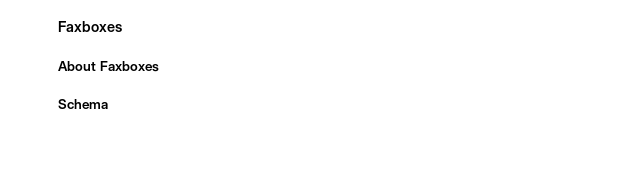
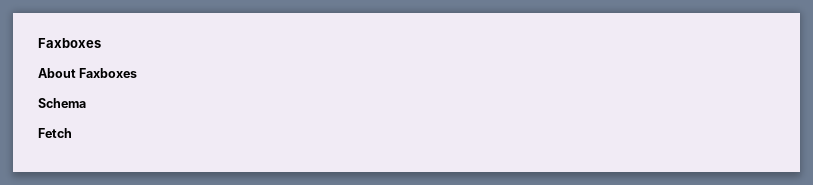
(108, 104) none -> [38,128,72,138] // Fetch

